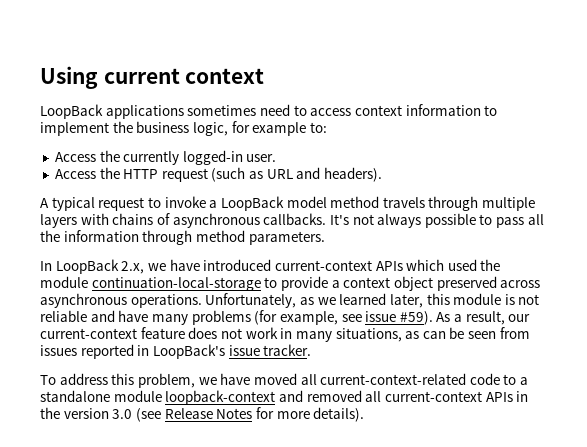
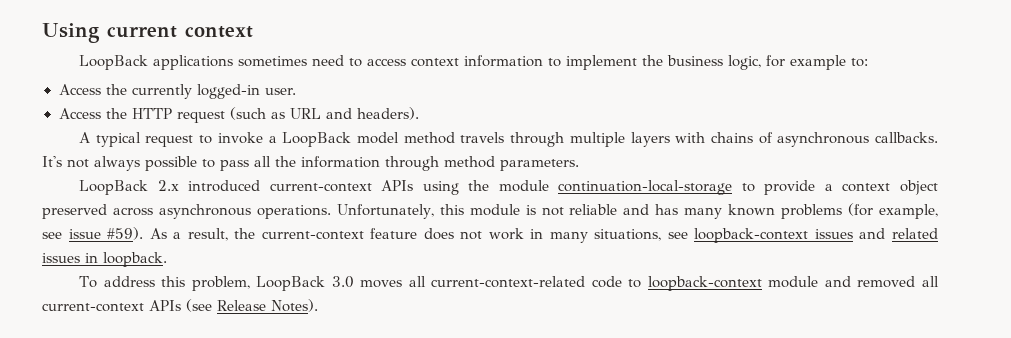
[40,259,200,274] In LoopBack 2.x, we have -> [79,180,179,195] LoopBack 2.x
[406,259,477,271] which used -> [422,181,459,195] using
[299,293,423,308] as we learned later, -> (434, 211) none
[118,310,188,325] have many -> [655,204,776,219] has many known
[508,314,531,322] our -> [234,228,256,239] the
[405,327,530,339] [40,344,312,359] as can be seen from issues reported in LoopBack's issue tracker. -> [667,228,938,243] [42,252,167,267] see loopback-context issues and related issues in loopback.
[198,373,297,385] we have moved -> [256,276,403,291] LoopBack 3.0 moves
[520,377,529,385] [40,390,276,405] a standalone module loopback-context -> [647,276,819,291] loopback-context module
[516,391,529,402] [40,407,365,422] in the version 3.0 (see Release Notes for more details). -> [186,299,318,312] (see Release Notes).

